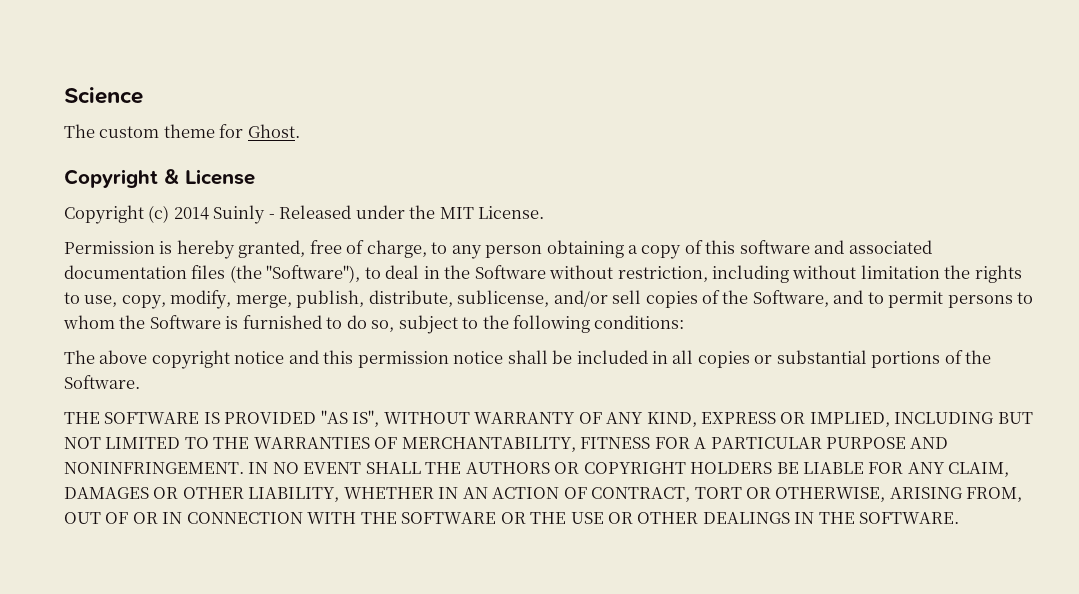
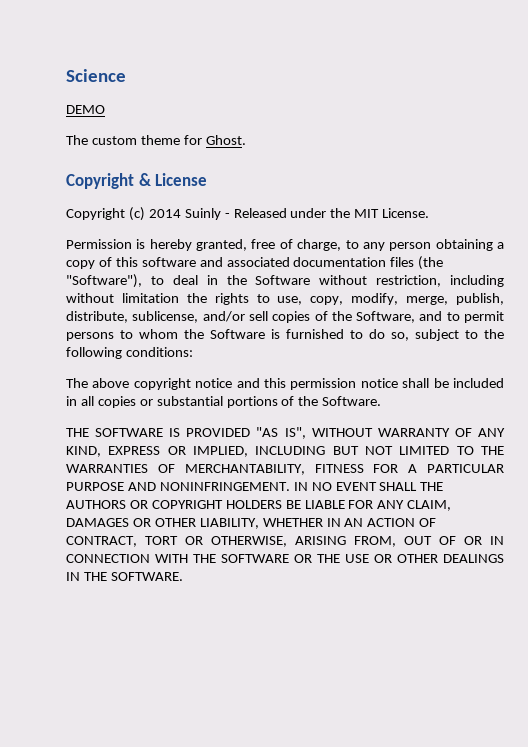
(143, 95) none -> [66,105,105,114] // DEMO

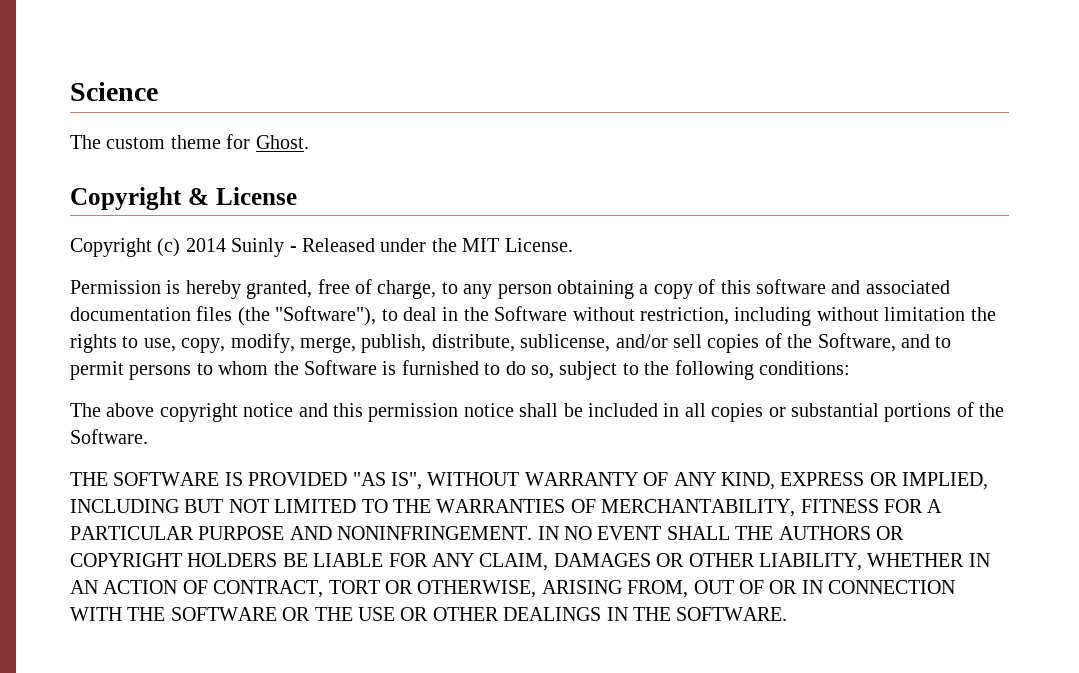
[66,105,105,114] // DEMO -> (158, 91) none

